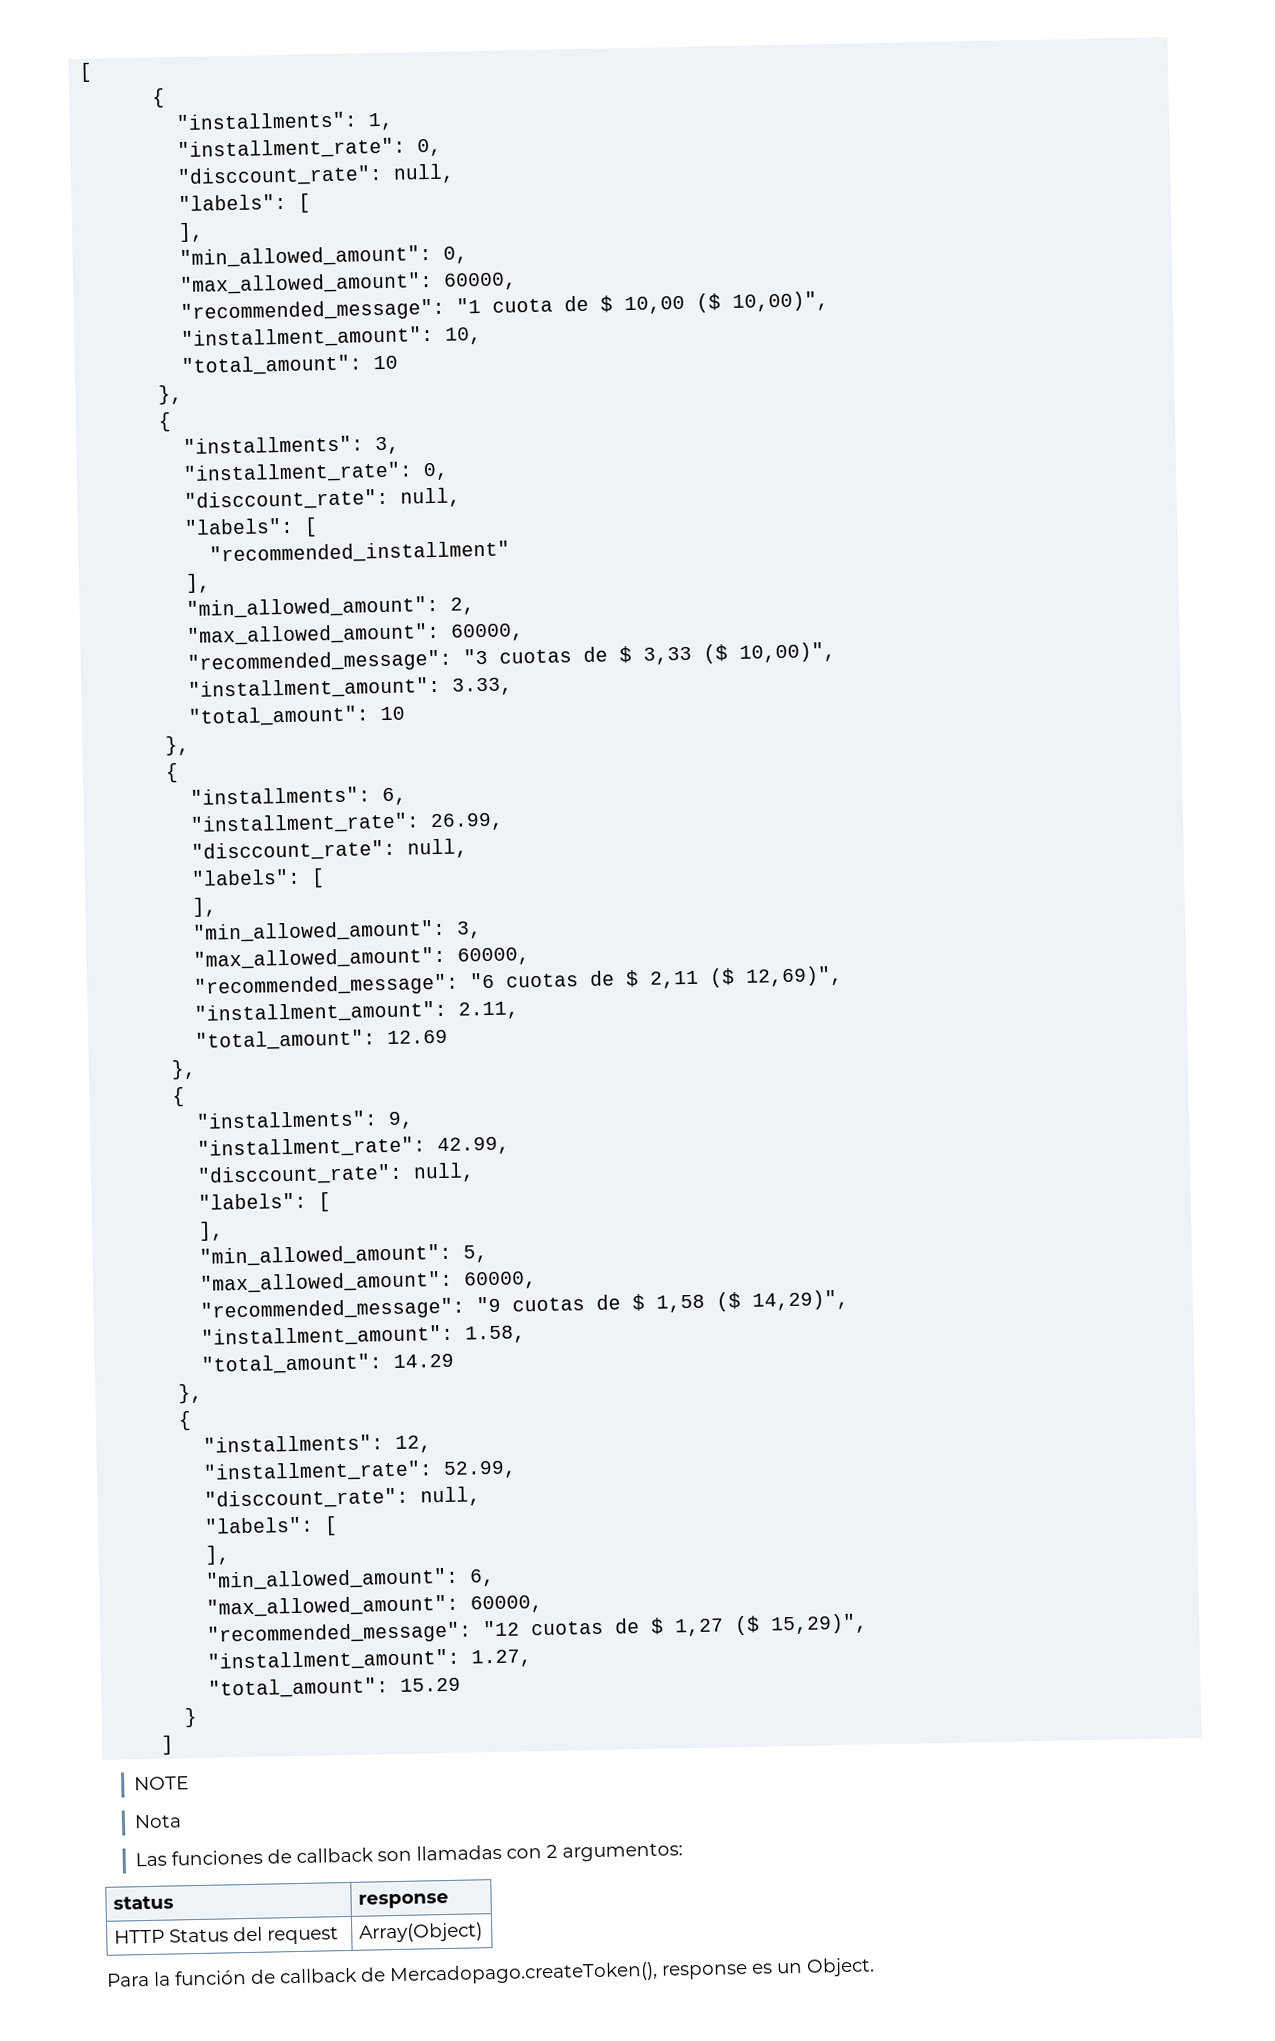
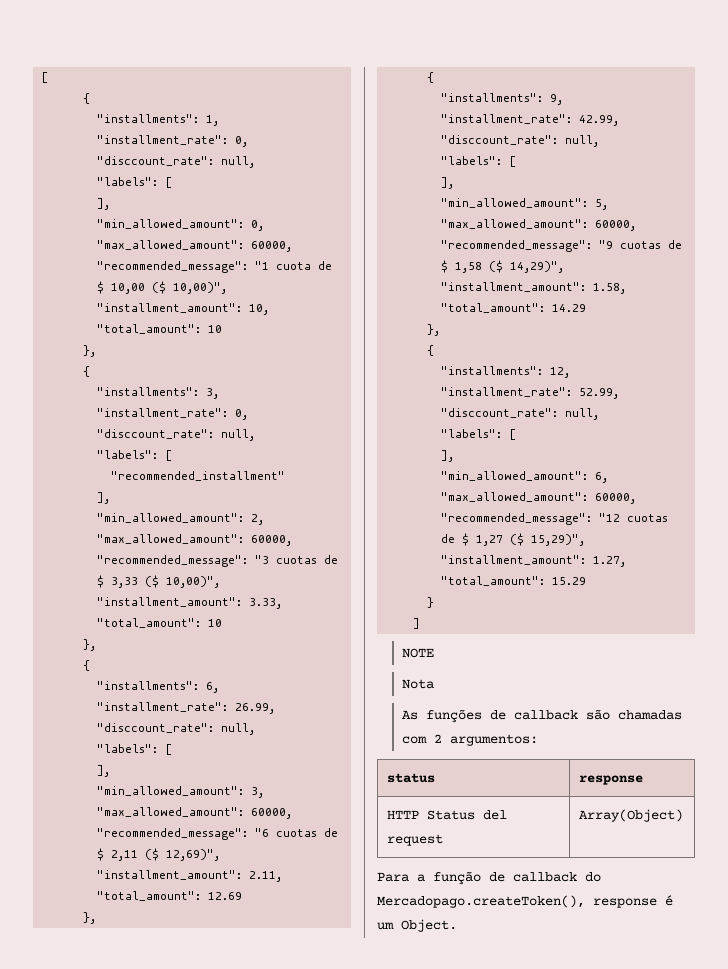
[135,1844,543,1867] Las funciones de callback son llamadas con -> [401,709,682,723] [401,736,427,744] As funções de callback são chamadas com
[153,1967,386,1986] la función de callback de -> [417,871,601,885] a função de callback do
[751,1962,803,1974] es un -> [665,895,673,906] [377,922,394,930] é um

